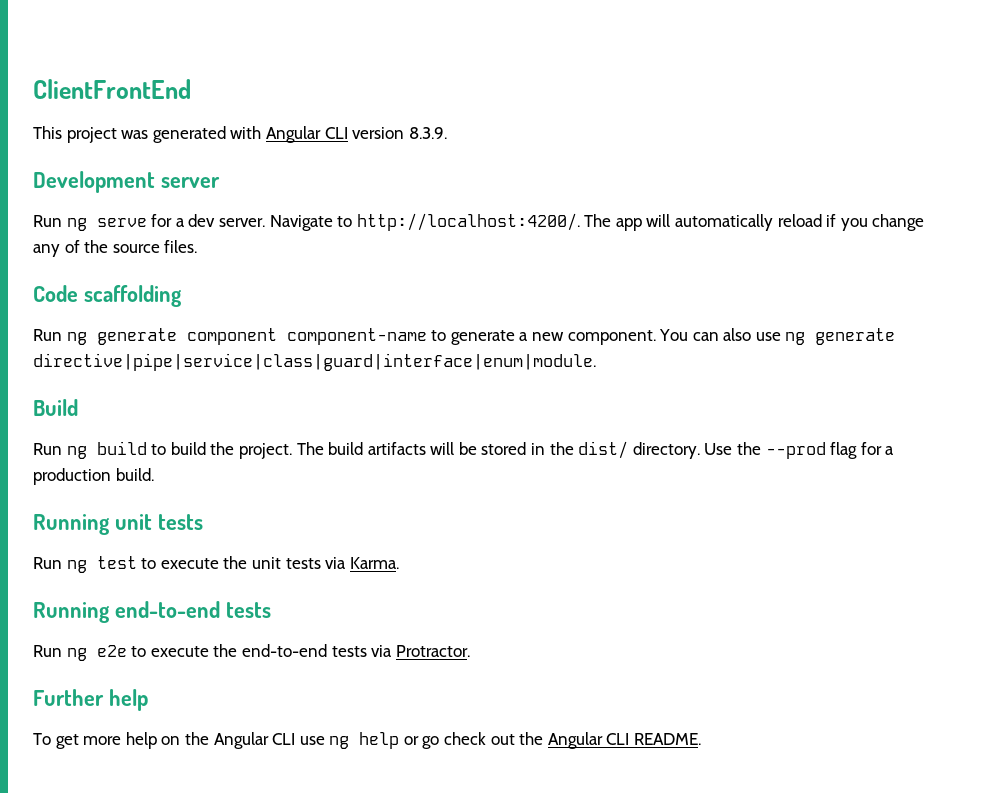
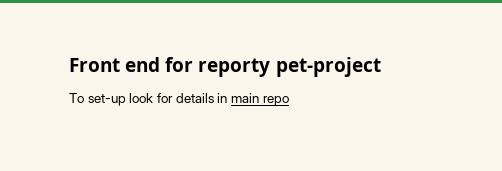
[33,79,191,99] [33,126,447,143] [33,171,220,193] [33,213,925,231] [33,240,198,257] [33,285,182,307] [33,328,896,345] [33,353,596,371] [33,399,78,416] [33,441,895,459] [33,468,154,485] [33,514,203,535] [33,556,399,573] [33,601,271,623] [33,644,470,661] [33,689,148,711] [33,732,702,749] ClientFrontEnd // This project was generated with Angular CLI version 8.3.9. // Development server // Run ng serve for a dev server. Navigate to http://localhost:4200/. The app will automatically reload if you change any of the source files. // Code scaffolding // Run ng generate component component-name to generate a new component. You can also use ng generate directive|pipe|service|class|guard|interface|enum|module. // Build // Run ng build to build the project. The build artifacts will be stored in the dist/ directory. Use the --prod flag for a production build. // Running unit tests // Run ng test to execute the unit tests via Karma. // Running end-to-end tests // Run ng e2e to execute the end-to-end tests via Protractor. // Further help // To get more help on the Angular CLI use ng help or go check out the Angular CLI README. -> [69,57,381,77] [69,93,289,106] Front end for reporty pet-project // To set-up look for details in main repo

